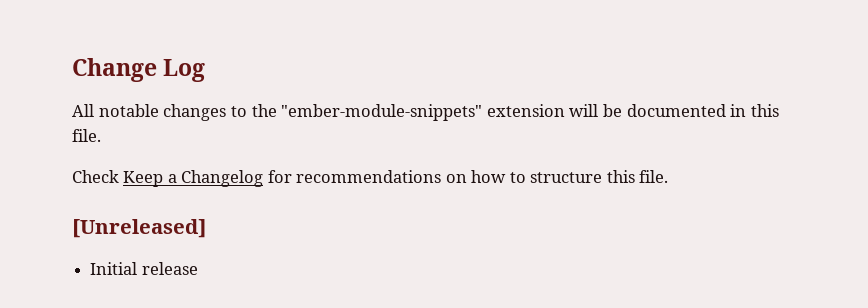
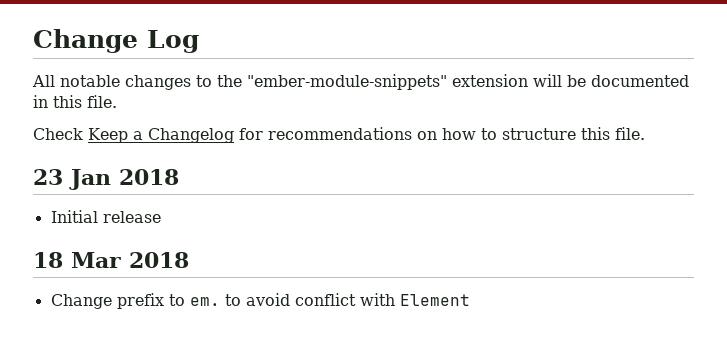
[72,219,206,238] [Unreleased] -> [33,169,179,190] 23 Jan 2018
(198, 268) none -> [33,252,189,268] [50,293,470,309] // 18 Mar 2018 // Change prefix to em. to avoid conflict with Element

